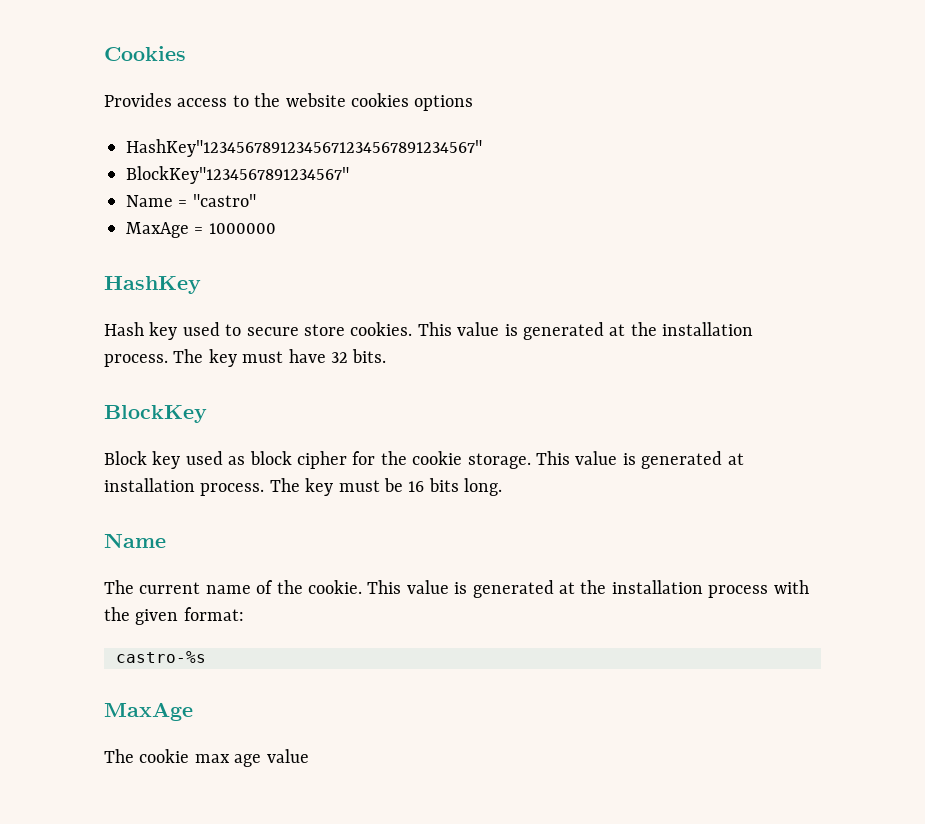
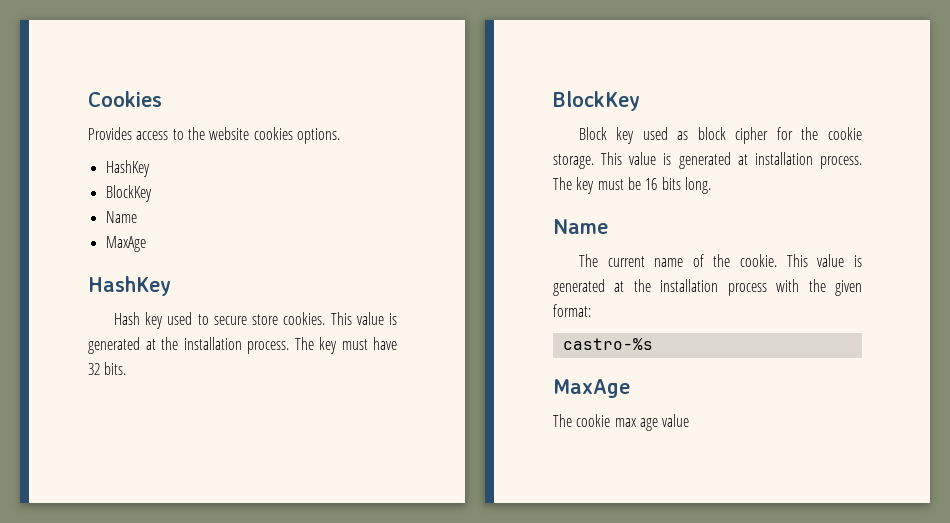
[414,95,474,111] [126,139,482,157] [126,166,349,184] [126,194,256,207] [126,222,276,238] options // HashKey"12345678912345671234567891234567" // BlockKey"1234567891234567" // Name = "castro" // MaxAge = 1000000 -> [296,128,340,144] [105,160,150,177] [105,185,152,202] [105,211,137,223] [105,236,146,252] options. // HashKey // BlockKey // Name // MaxAge

